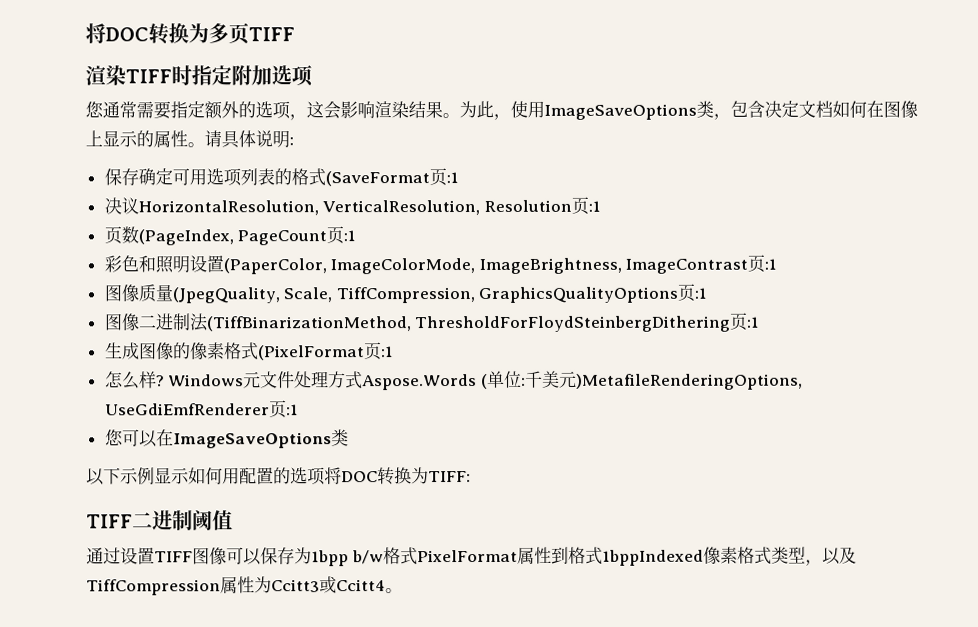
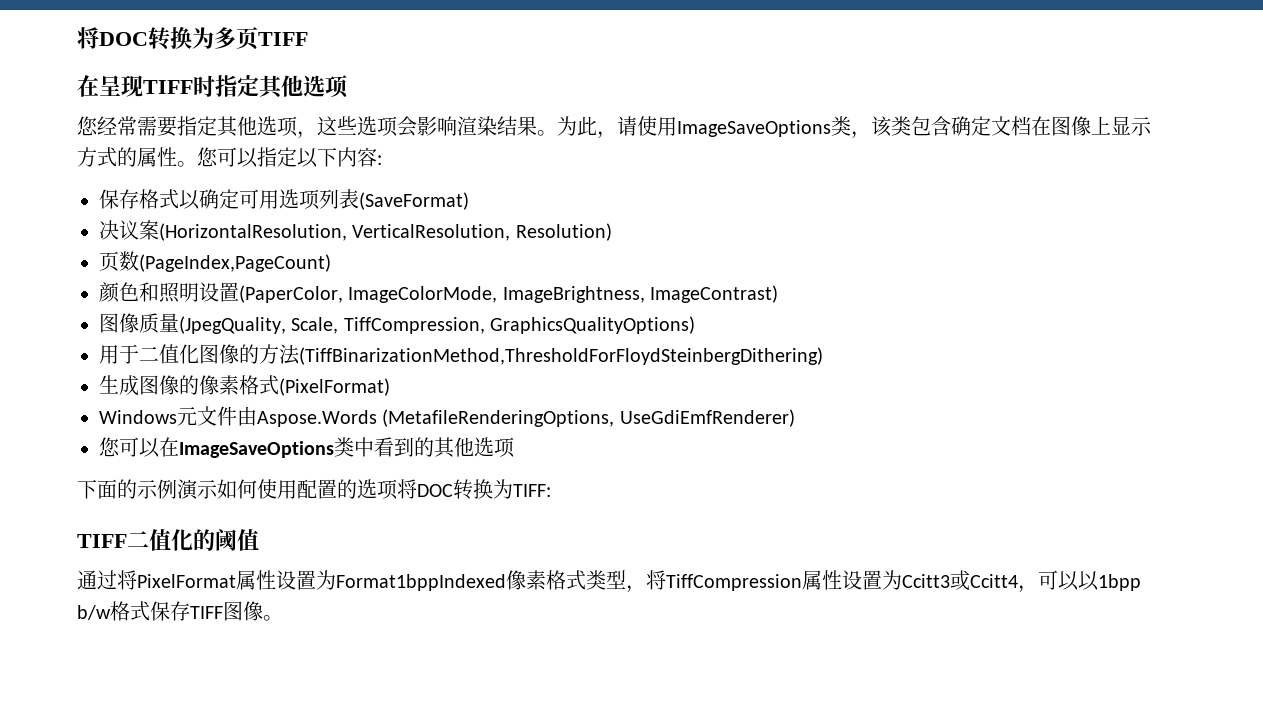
[85,64,126,86] 渲染 -> [77,75,143,97] 在呈现
[231,65,272,86] 附加 -> [259,75,303,99] 其他
[102,101,120,119] 通 -> [97,116,117,135] 经
[204,101,256,120] 额外的 -> [217,116,257,137] 其他
(324, 110) none -> [337,116,398,137] 些选项
(511, 116) none -> [617,116,637,136] 请
[730,100,867,118] 包含决定文档如何 -> [871,116,1031,137] 该类包含确定文档
(138, 139) none -> [77,147,117,167] 方式
[204,130,290,149] 请具体说明 -> [197,147,377,168] 您可以指定以下内容
(139, 177) none -> [139,189,200,210] 格式以
[273,168,459,187] [103,196,601,216] [103,226,357,246] [103,255,122,273] 的格式(SaveFormat页:1 // 决议HorizontalResolution, VerticalResolution, Resolution页:1 // 页数(PageIndex, PageCount页:1 // 彩 -> [359,192,469,210] [99,220,612,241] [99,251,331,272] [99,282,120,303] (SaveFormat) // 决议案(HorizontalResolution, VerticalResolution, Resolution) // 页数(PageIndex,PageCount) // 颜
[625,254,778,274] ImageContrast页:1 -> [650,285,779,303] ImageContrast)
[478,283,708,304] [103,312,761,333] GraphicsQualityOptions页:1 // 图像二进制法(TiffBinarizationMethod, ThresholdForFloydSteinbergDithering页:1 -> [490,316,696,334] [99,344,823,365] GraphicsQualityOptions) // 用于二值化图像的方法(TiffBinarizationMethod,ThresholdForFloydSteinbergDithering)
[257,342,394,361] [104,370,803,391] [104,400,299,419] [104,429,349,449] [86,467,223,486] (PixelFormat页:1 // 怎么样? Windows元文件处理方式Aspose.Words (单位:千美元)MetafileRenderingOptions, UseGdiEmfRenderer页:1 // 您可以在ImageSaveOptions类 // 以下示例显示如何 -> [279,378,390,396] [99,406,795,427] [99,437,515,458] [77,479,277,500] (PixelFormat) // Windows元文件由Aspose.Words (MetafileRenderingOptions, UseGdiEmfRenderer) // 您可以在ImageSaveOptions类中看到的其他选项 // 下面的示例演示如何使
[152,510,193,531] 进制 -> [149,529,215,551] 值化的
[120,546,704,567] 设置TIFF图像可以保存为1bpp b/w格式PixelFormat属性到格式1bppIndexed -> [117,570,506,591] 将PixelFormat属性设置为Format1bppIndexed
[821,546,857,565] 以及 -> [646,570,666,590] 将
(255, 585) none -> [842,570,882,590] 设置
(386, 585) none -> [1018,570,1141,593] [77,601,263,621] ，可以以1bpp b/w格式保存TIFF图像

